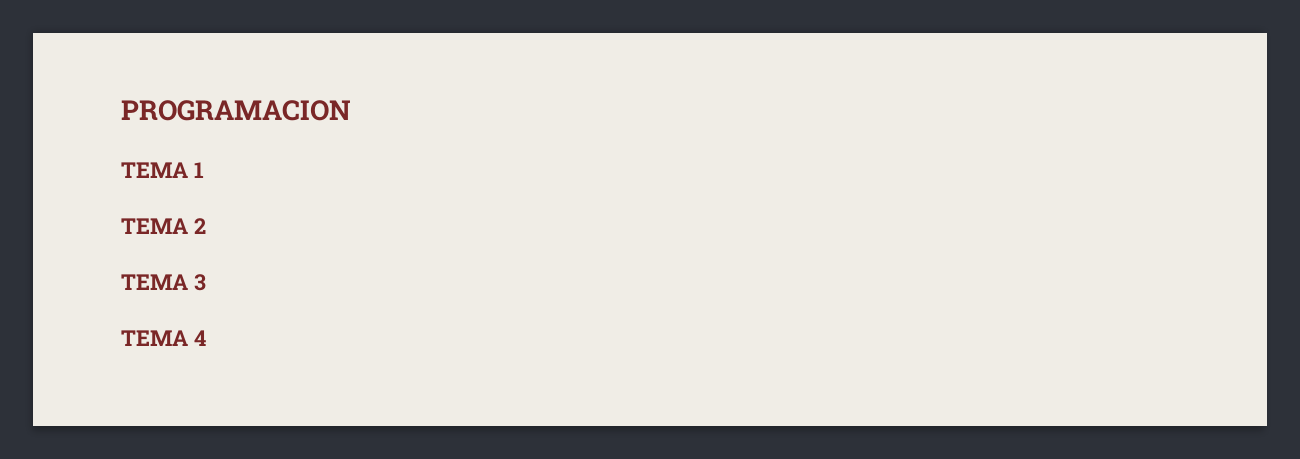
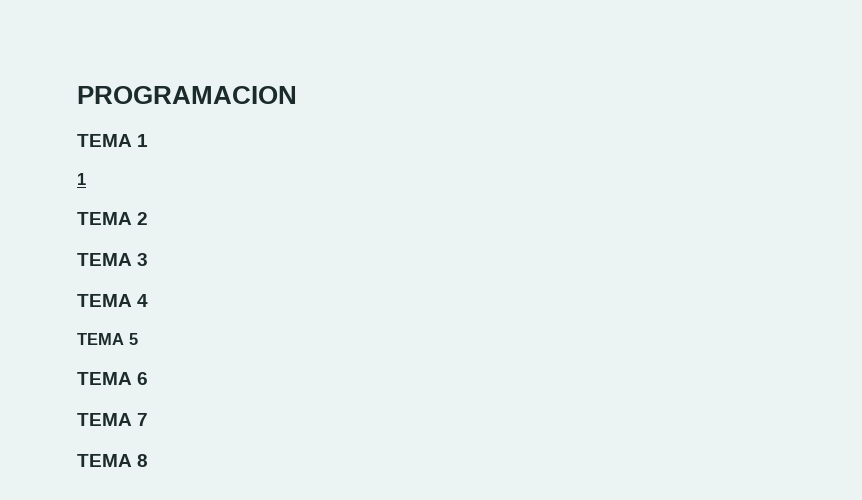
(204, 170) none -> [77,173,86,185] // 1
(206, 338) none -> [77,333,138,345] [77,372,149,385] [77,413,149,426] [77,454,149,467] // TEMA 5 // TEMA 6 // TEMA 7 // TEMA 8

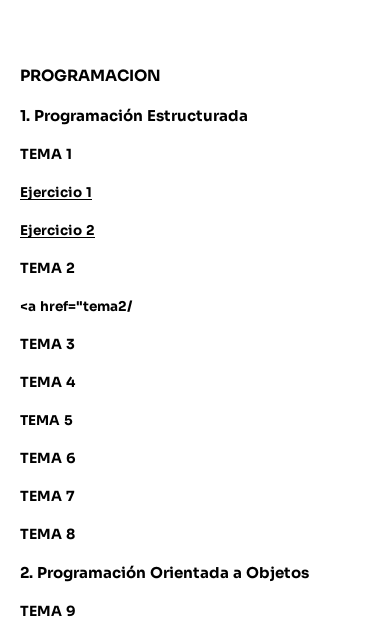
(297, 95) none -> [20,108,249,125] // 1. Programación Estructurada
[77,173,86,185] 1 -> [20,186,92,200] [20,224,95,238] Ejercicio 1 // Ejercicio 2
(149, 218) none -> [20,300,133,312] // <a href="tema2/
(149, 460) none -> [20,565,310,582] [20,605,76,617] // 2. Programación Orientada a Objetos // TEMA 9

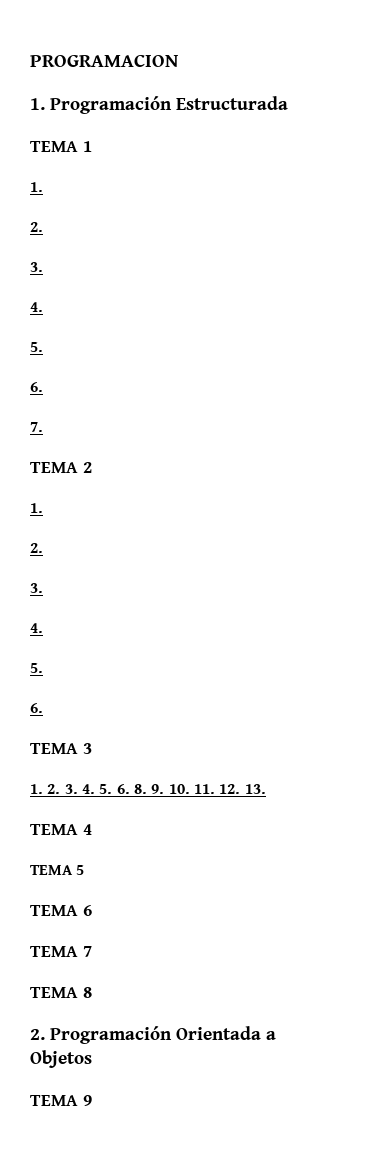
[20,186,92,200] [20,224,95,238] [20,262,75,273] [20,300,133,312] [20,338,75,350] Ejercicio 1 // Ejercicio 2 // TEMA 2 // <a href="tema2/ // TEMA 3 -> [30,182,43,192] [30,222,43,232] [30,262,43,272] [30,302,43,312] [30,342,43,352] [30,382,43,392] [30,422,43,432] [30,462,92,473] [30,503,43,513] [30,543,43,553] [30,583,43,593] [30,623,43,633] [30,663,43,673] [30,703,43,713] [30,743,92,754] [30,784,266,794] 1. // 2. // 3. // 4. // 5. // 6. // 7. // TEMA 2 // 1. // 2. // 3. // 4. // 5. // 6. // TEMA 3 // 1. 2. 3. 4. 5. 6. 8. 9. 10. 11. 12. 13.

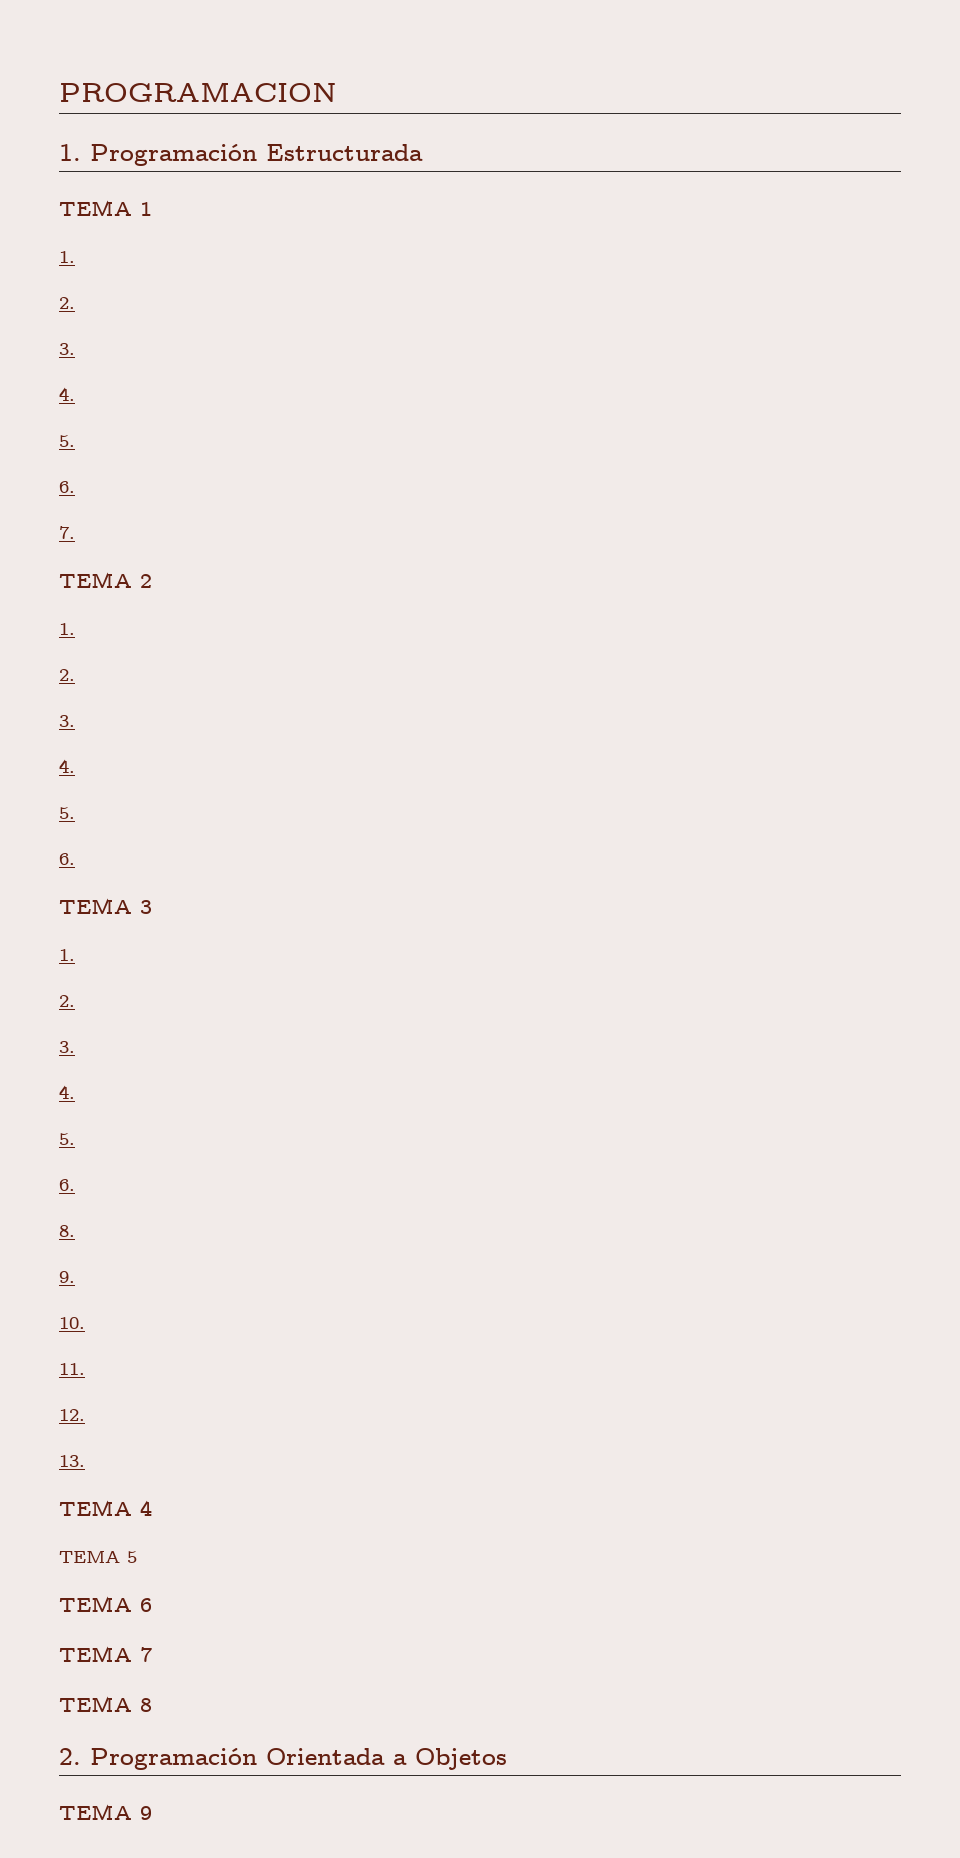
[47,784,130,794] 2. 3. 4. 5. 6. -> [59,995,75,1007] [59,1041,75,1053] [59,1085,75,1099] [59,1133,75,1145] [59,1179,75,1191] // 2. // 3. // 4. // 5. // 6. //
(147, 789) none -> (75, 1231) //
(165, 789) none -> (75, 1277) //
(190, 789) none -> (85, 1323) //
(215, 789) none -> (85, 1369) //
(241, 789) none -> (85, 1415) //

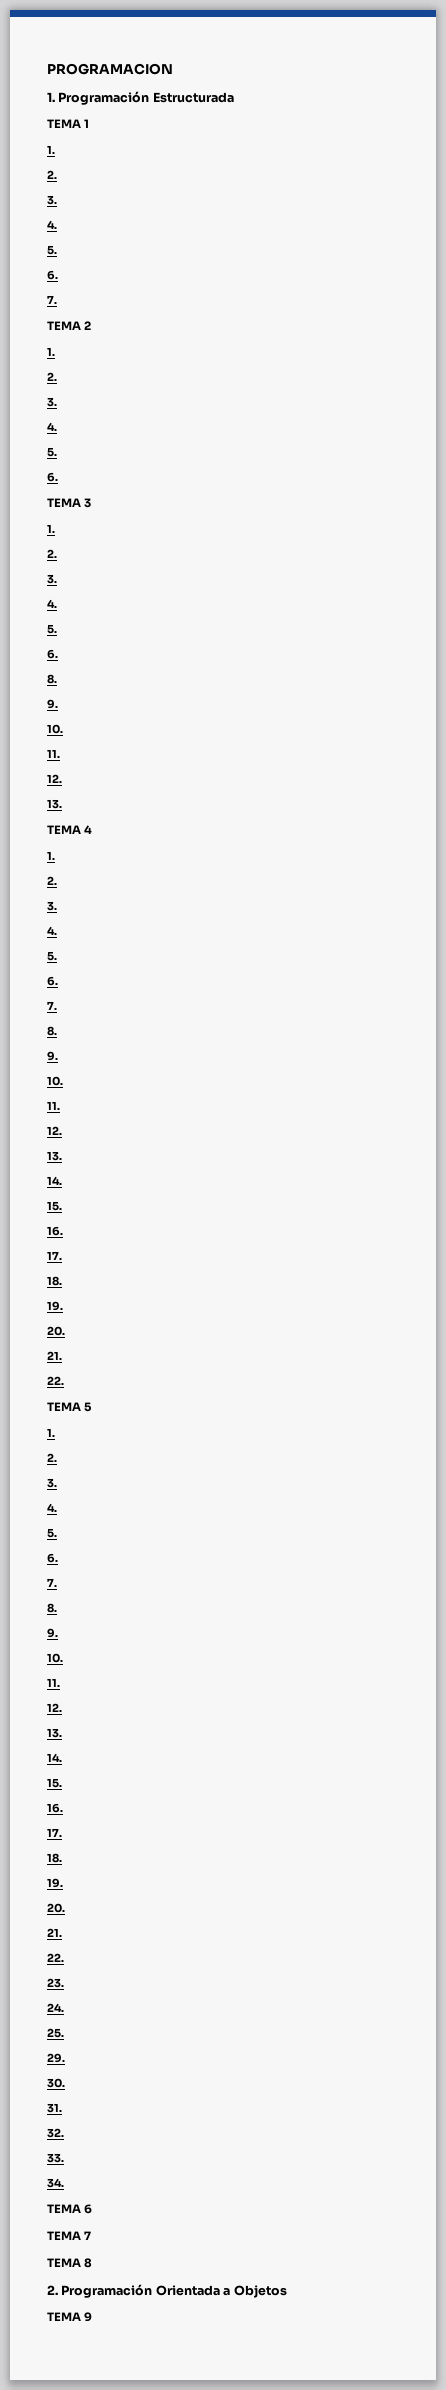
[59,1551,137,1563] TEMA 5 -> [47,851,55,860] [47,876,57,885] [47,901,57,911] [47,926,57,935] [47,951,57,961] [47,976,58,986] [47,1001,57,1010] [47,1026,57,1036] [47,1051,58,1061] [47,1076,63,1086] [47,1101,60,1110] [47,1126,62,1135] [47,1151,62,1161] [47,1176,62,1185] [47,1201,62,1211] [47,1226,63,1236] [47,1251,62,1260] [47,1276,62,1286] [47,1301,63,1311] [47,1326,65,1336] [47,1351,62,1360] [47,1376,64,1385] [47,1402,93,1412] [47,1428,55,1437] [47,1453,57,1462] [47,1478,57,1488] [47,1503,57,1512] [47,1528,57,1538] [47,1553,58,1563] [47,1578,57,1587] [47,1603,57,1613] [47,1628,58,1638] [47,1653,63,1663] [47,1678,60,1687] [47,1703,62,1712] [47,1728,62,1738] [47,1753,62,1762] [47,1778,62,1788] [47,1803,63,1813] [47,1828,62,1837] [47,1853,62,1863] [47,1878,63,1888] [47,1903,65,1913] [47,1928,62,1937] [47,1953,64,1962] [47,1978,64,1988] [47,2003,64,2012] [47,2028,64,2038] [47,2053,65,2063] [47,2078,65,2088] [47,2103,62,2113] [47,2128,64,2138] [47,2153,64,2163] [47,2178,64,2188] 1. // 2. // 3. // 4. // 5. // 6. // 7. // 8. // 9. // 10. // 11. // 12. // 13. // 14. // 15. // 16. // 17. // 18. // 19. // 20. // 21. // 22. // TEMA 5 // 1. // 2. // 3. // 4. // 5. // 6. // 7. // 8. // 9. // 10. // 11. // 12. // 13. // 14. // 15. // 16. // 17. // 18. // 19. // 20. // 21. // 22. // 23. // 24. // 25. // 29. // 30. // 31. // 32. // 33. // 34.

